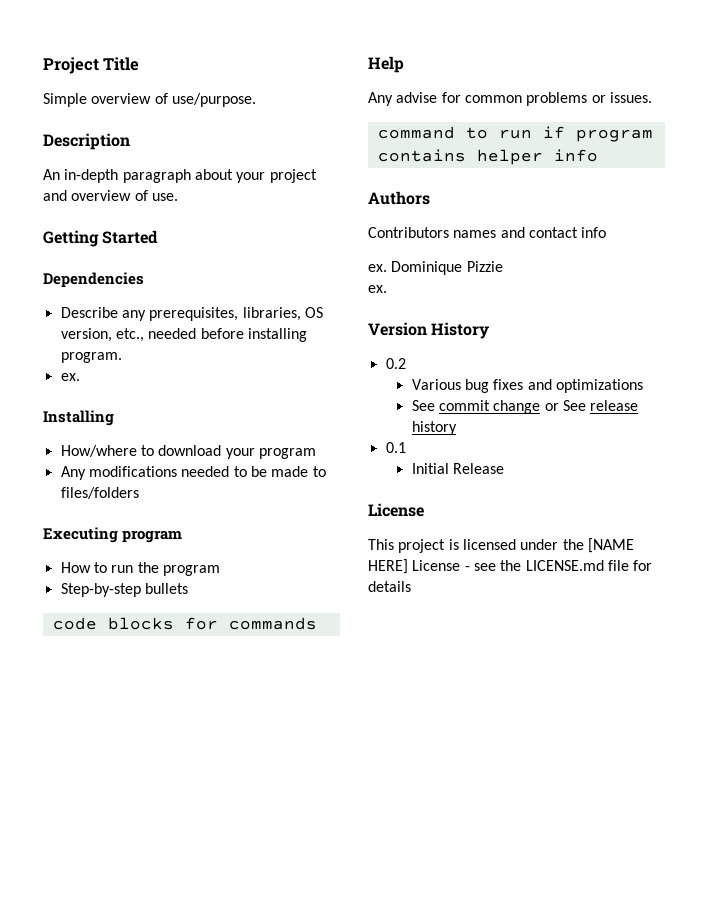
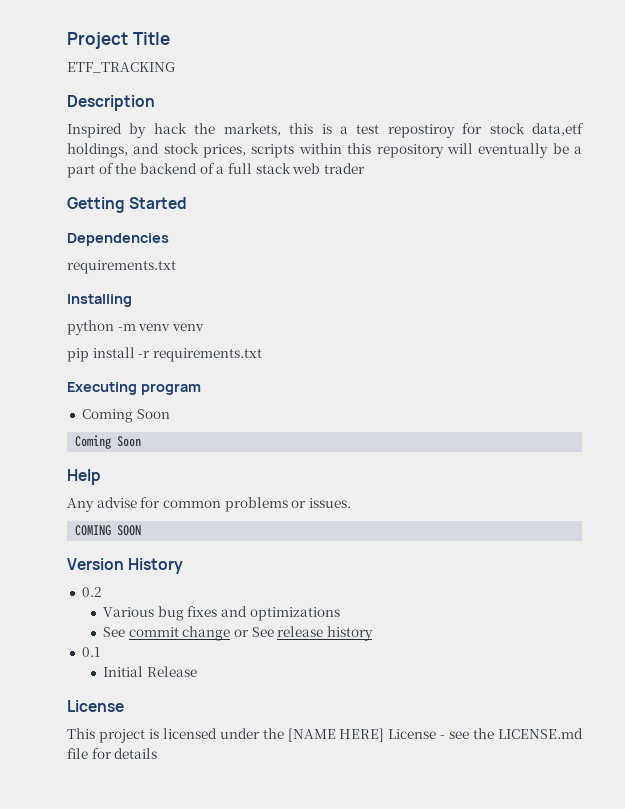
[43,93,256,107] [43,133,130,150] [43,169,317,183] [43,190,178,201] [43,230,159,247] [43,272,144,288] [60,307,323,321] [60,328,307,342] [60,352,122,363] [60,373,80,381] [43,410,114,426] [60,445,316,459] [60,466,326,480] [60,487,139,499] [43,527,183,543] [60,562,220,576] [60,583,188,597] [52,617,317,630] Simple overview of use/purpose. // Description // An in-depth paragraph about your project and overview of use. // Getting Started // Dependencies // Describe any prerequisites, libraries, OS version, etc., needed before installing program. // ex. // Installing // How/where to download your program // Any modifications needed to be made to files/folders // Executing program // How to run the program // Step-by-step bullets // code blocks for commands -> [67,62,175,73] [67,95,155,111] [67,123,585,138] [67,143,583,158] [67,163,365,178] [67,197,188,213] [67,233,169,246] [67,260,176,274] [67,294,132,307] [67,320,204,335] [67,347,262,362] [67,382,201,395] [81,409,170,423] [75,435,142,449] ETF_TRACKING // Description // Inspired by hack the markets, this is a test repostiroy for stock data,etf holdings, and stock prices, scripts within this repository will eventually be a part of the backend of a full stack web trader // Getting Started // Dependencies // requirements.txt // Installing // python -m venv venv // pip install -r requirements.txt // Executing program // Coming Soon // Coming Soon
[377,126,653,142] [377,149,598,165] [368,191,430,205] [368,227,607,238] [368,261,503,275] [368,285,387,293] command to run if program contains helper info // Authors // Contributors names and contact info // ex. Dominique Pizzie // ex. -> [75,525,142,536] COMING SOON

